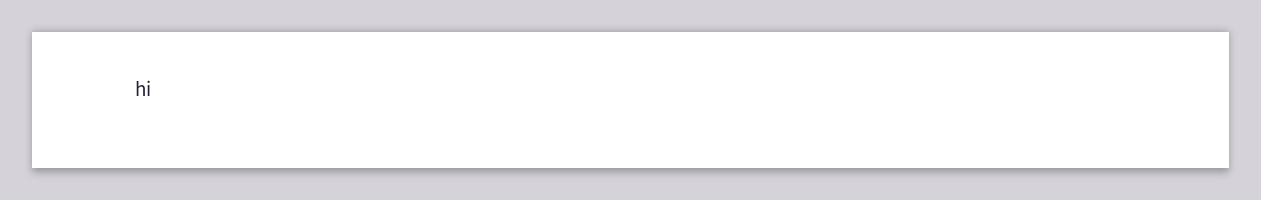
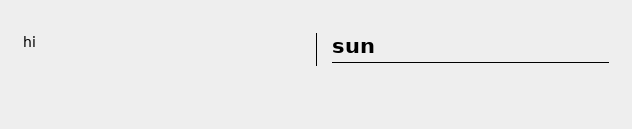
(151, 88) none -> [332,42,375,53] // sun

